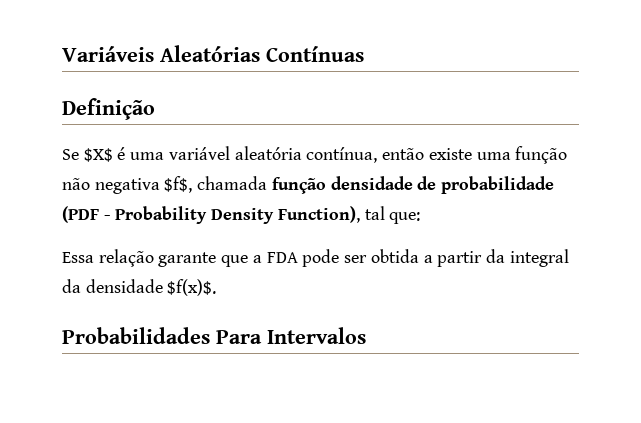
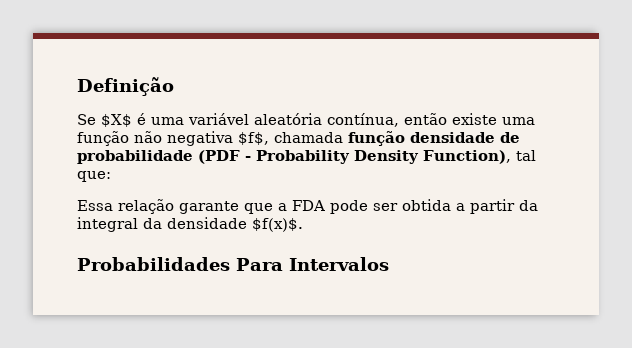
[62,45,364,62] Variáveis Aleatórias Contínuas // -> (77, 86) none

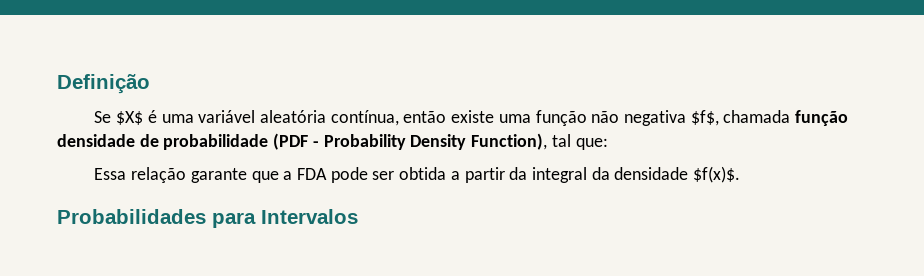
[236,258,283,271] Para -> [212,212,256,228] para

